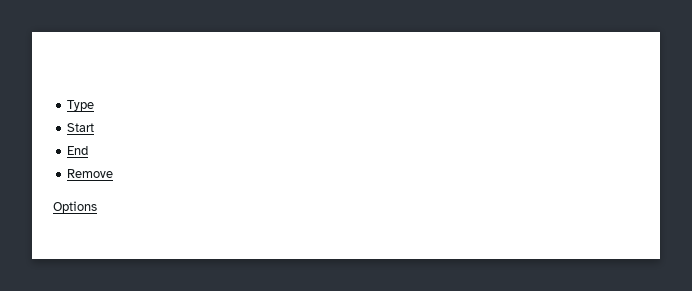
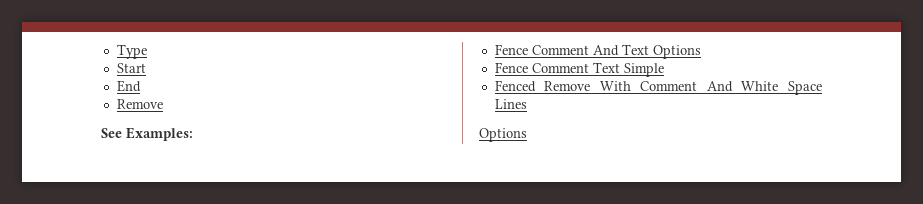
(114, 173) none -> [101,127,193,141] [494,44,701,59] [494,62,664,77] [494,80,822,95] [494,99,527,109] // See Examples: // Fence Comment And Text Options // Fence Comment Text Simple // Fenced Remove With Comment And White Space Lines

